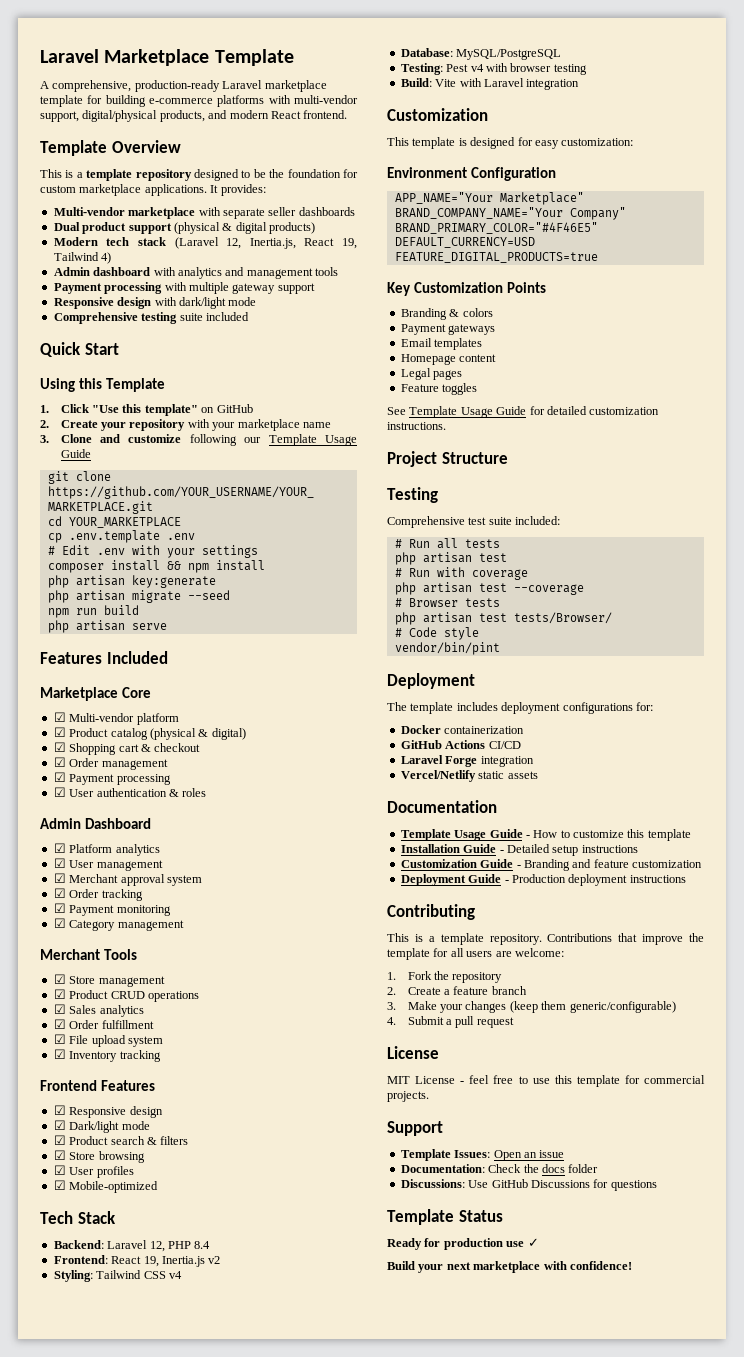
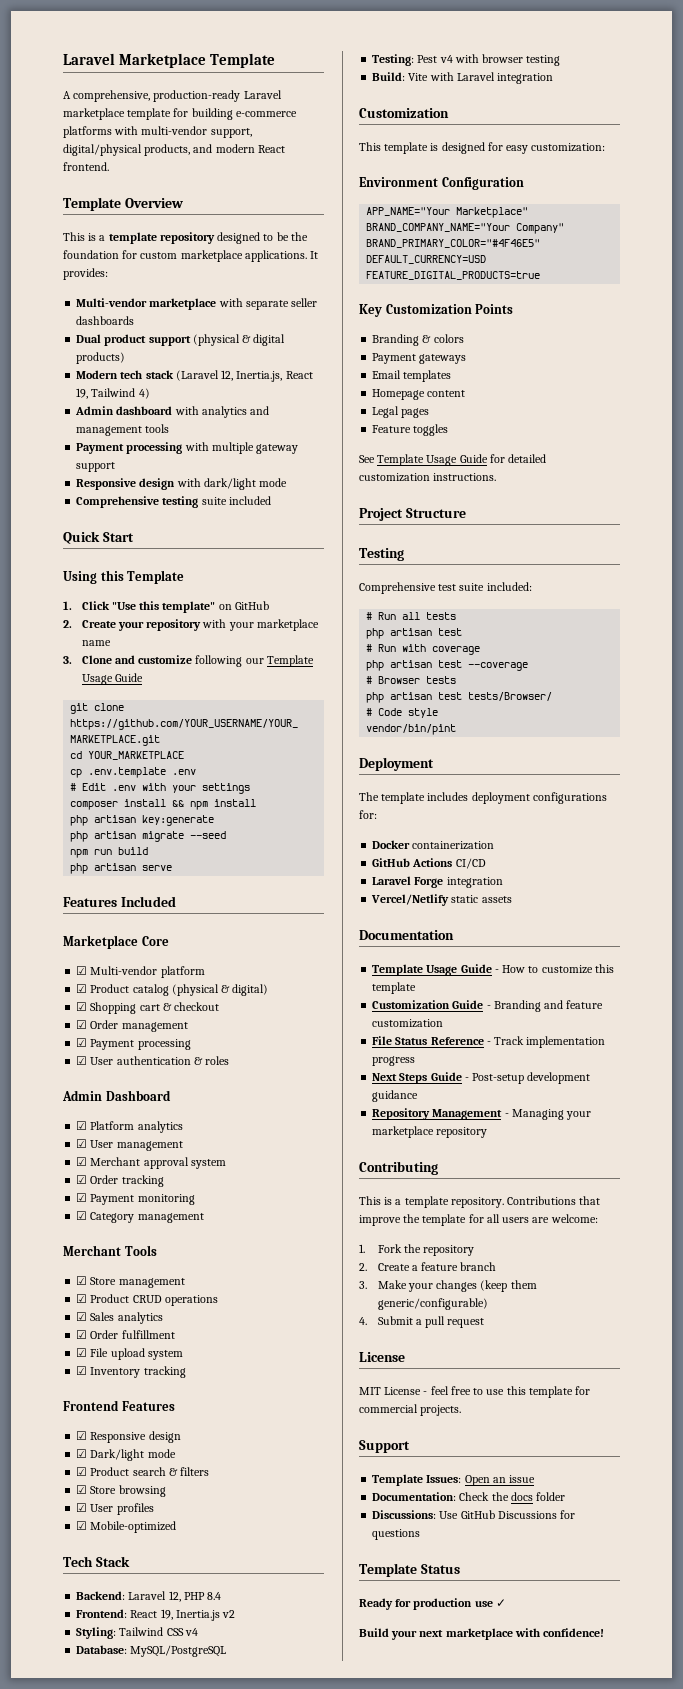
[400,844,638,856] // Installation Guide - Detailed setup instructions -> (417, 988) none
[400,874,686,886] Deployment Guide - Production deployment instructions -> [372,1036,606,1048] [372,1056,416,1066] [372,1072,591,1084] [372,1090,419,1102] [372,1108,592,1120] [372,1126,488,1138] File Status Reference - Track implementation progress // Next Steps Guide - Post-setup development guidance // Repository Management - Managing your marketplace repository

